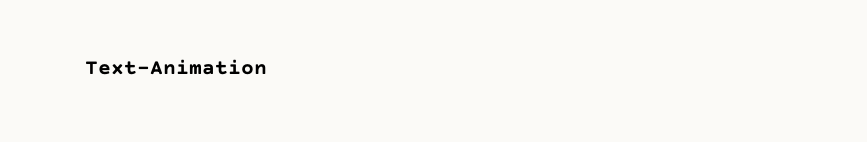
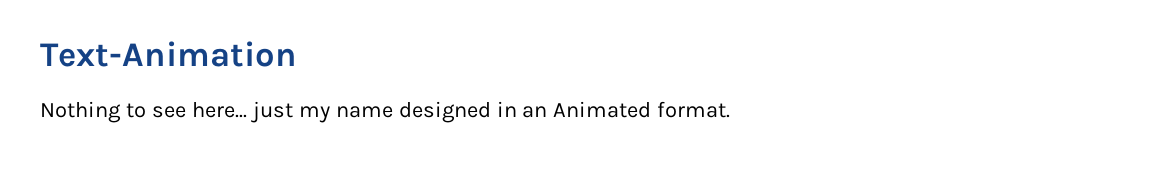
(267, 67) none -> [40,101,731,123] // Nothing to see here... just my name designed in an Animated format.

